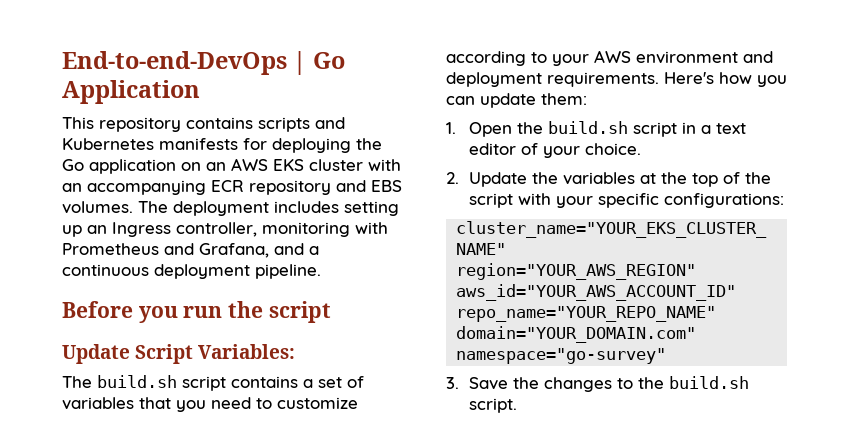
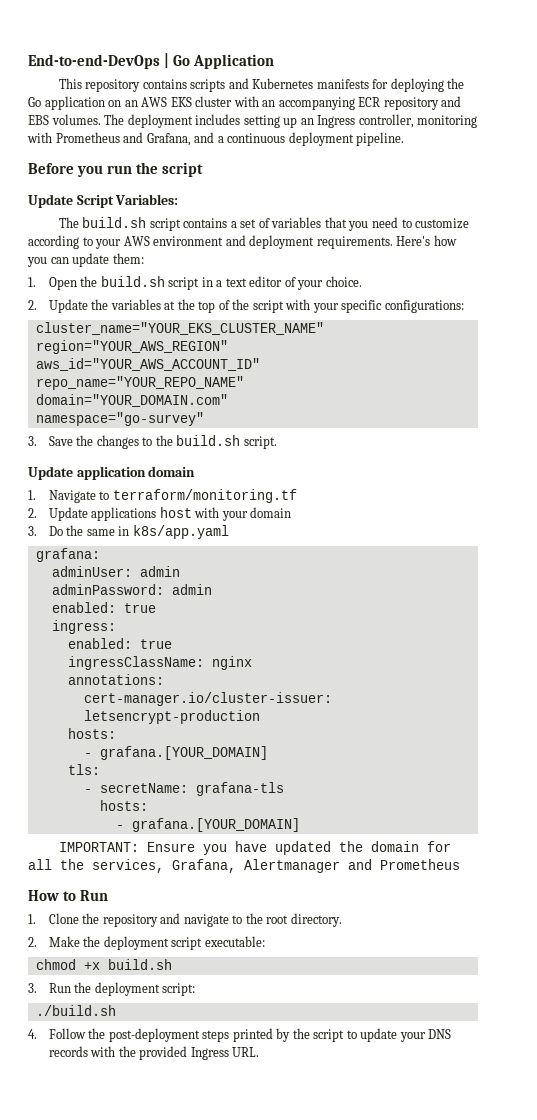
(517, 405) none -> [28,466,196,480] [28,489,297,503] [28,507,292,521] [28,525,229,539] [35,548,100,562] [51,566,180,577] [51,584,212,595] [51,602,156,613] [51,620,116,634] [67,638,172,649] [67,656,252,670] [67,674,164,685] [83,692,332,706] [83,710,260,724] [67,728,116,739] [83,746,268,760] [67,764,100,775] [83,782,284,796] [99,800,148,811] [115,818,300,832] [58,841,451,855] [28,859,460,873] [28,890,108,901] [28,913,342,927] [28,936,265,950] [35,959,172,970] [28,982,196,996] [35,1005,116,1016] [28,1028,452,1042] [48,1046,260,1060] // Update application domain // 1. Navigate to terraform/monitoring.tf // 2. Update applications host with your domain // 3. Do the same in k8s/app.yaml // grafana: // adminUser: admin // adminPassword: admin // enabled: true // ingress: // enabled: true // ingressClassName: nginx // annotations: // cert-manager.io/cluster-issuer: letsencrypt-production // hosts: // - grafana.[YOUR_DOMAIN] // tls: // - secretName: grafana-tls // hosts: // - grafana.[YOUR_DOMAIN] // IMPORTANT: Ensure you have updated the domain for all the services, Grafana, Alertmanager and Prometheus // How to Run // 1. Clone the repository and navigate to the root directory. // 2. Make the deployment script executable: // chmod +x build.sh // 3. Run the deployment script: // ./build.sh // 4. Follow the post-deployment steps printed by the script to update your DNS records with the provided Ingress URL.

